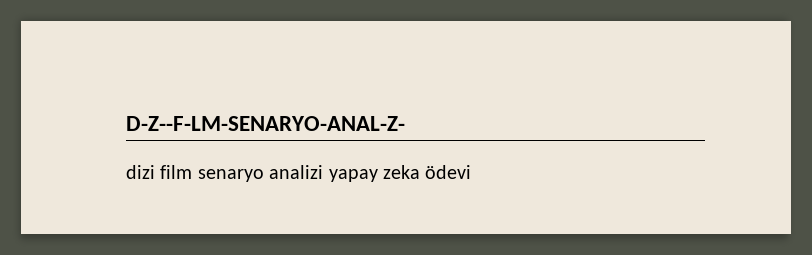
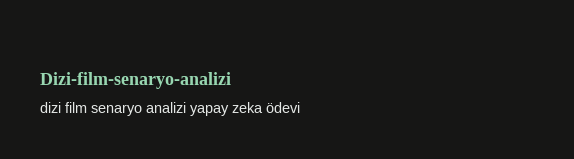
[126,116,405,131] D-Z--F-LM-SENARYO-ANAL-Z- -> [40,72,231,89] Dizi-film-senaryo-analizi

